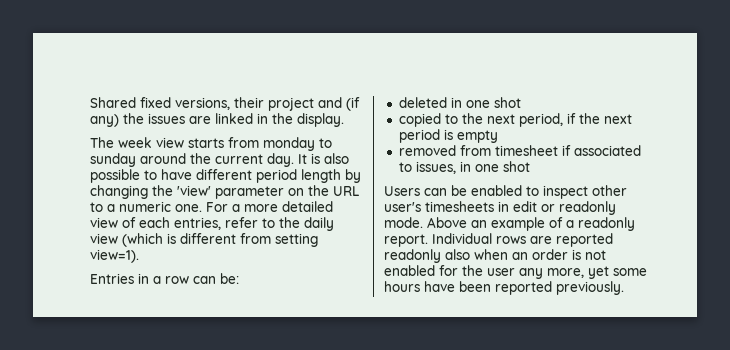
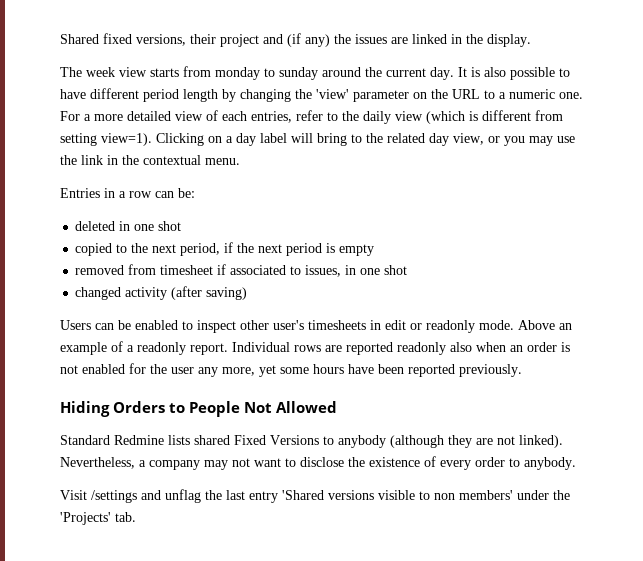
(139, 256) none -> [156,133,575,146] [60,155,240,165] Clicking on a day label will bring to the related day view, or you may use the link in the contextual menu.
(530, 166) none -> [75,286,248,300] // changed activity (after saving)
(624, 288) none -> [60,401,338,417] [60,435,563,448] [60,456,576,470] [60,489,570,503] [60,512,136,525] // Hiding Orders to People Not Allowed // Standard Redmine lists shared Fixed Versions to anybody (although they are not linked). Nevertheless, a company may not want to disclose the existence of every order to anybody. // Visit /settings and unflag the last entry 'Shared versions visible to non members' under the 'Projects' tab.

